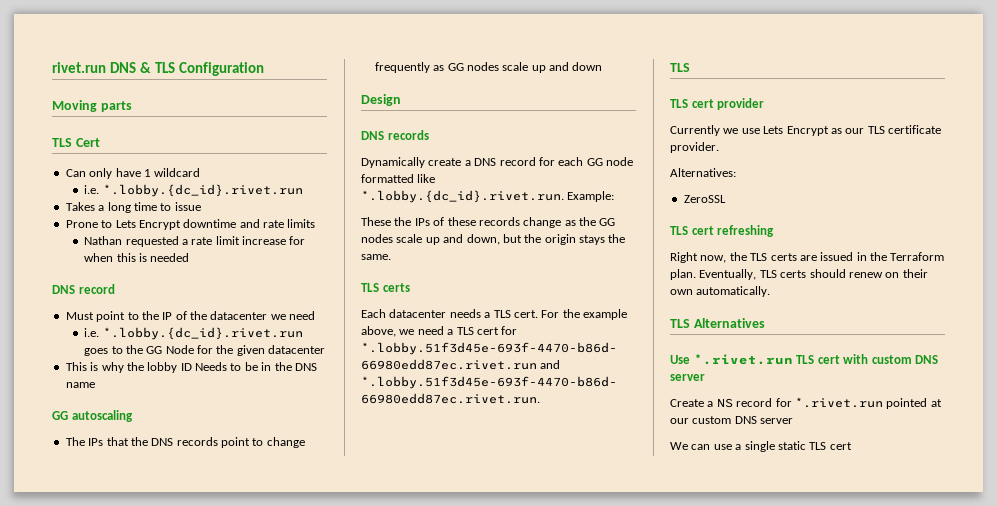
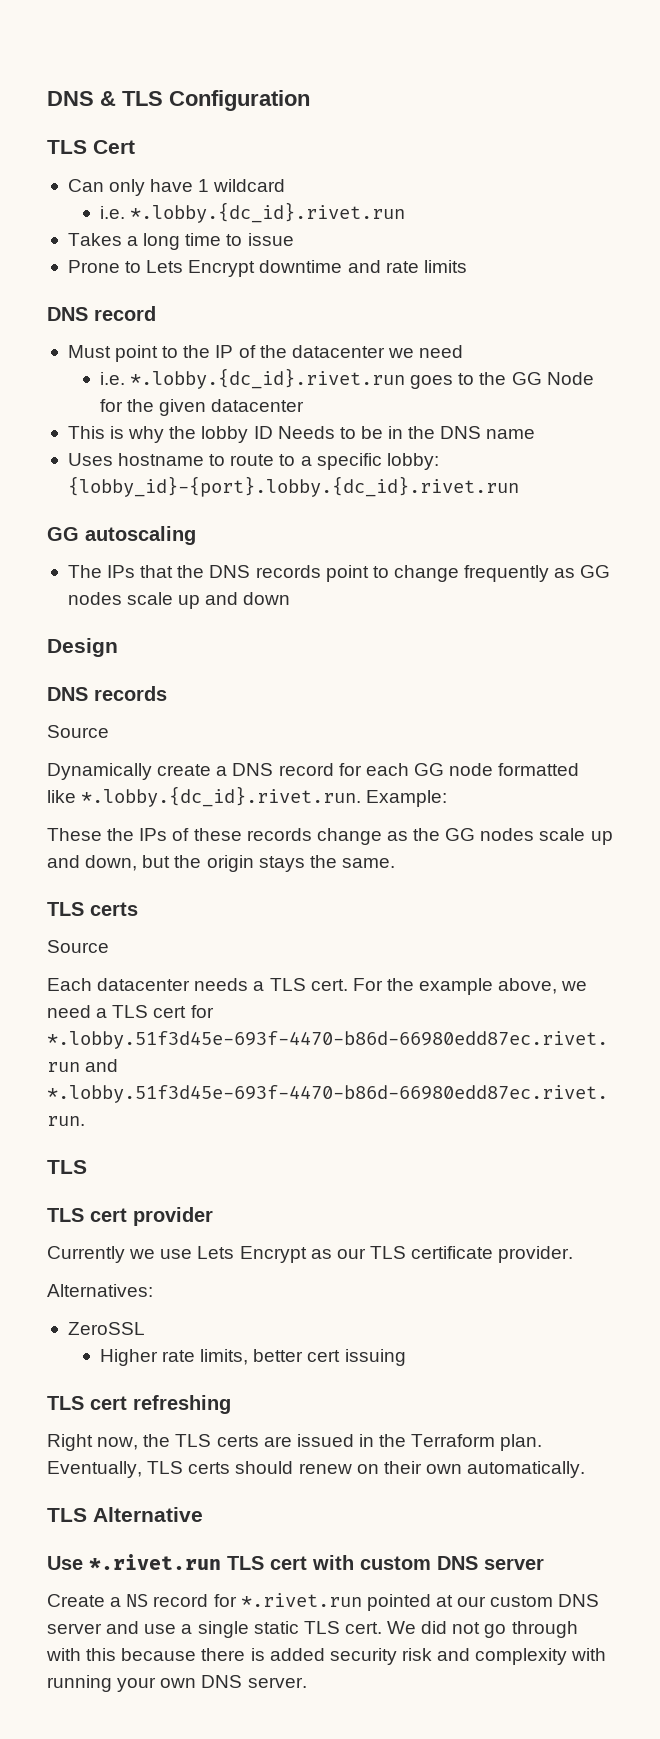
[52,62,106,73] rivet.run -> (47, 98) none
[52,100,132,112] // Moving parts -> (310, 100) none
[84,236,306,247] [84,253,190,262] // Nathan requested a rate limit increase for when this is needed -> (467, 266) none
(95, 385) none -> [67,453,439,470] [67,476,519,497] // Uses hostname to route to a specific lobby: {lobby_id}-{port}.lobby.{dc_id}.rivet.run
(429, 135) none -> [47,725,109,738] // Source
(410, 287) none -> [47,940,109,953] // Source
(726, 199) none -> [99,1349,406,1366] // Higher rate limits, better cert issuing
[693,318,765,328] Alternatives -> [93,1507,203,1522] Alternative
[670,442,711,450] // We can -> [106,1621,140,1634] and
[829,442,852,450] cert -> [344,1621,578,1638] [46,1648,607,1665] [47,1675,307,1692] cert. We did not go through with this because there is added security risk and complexity with running your own DNS server.

